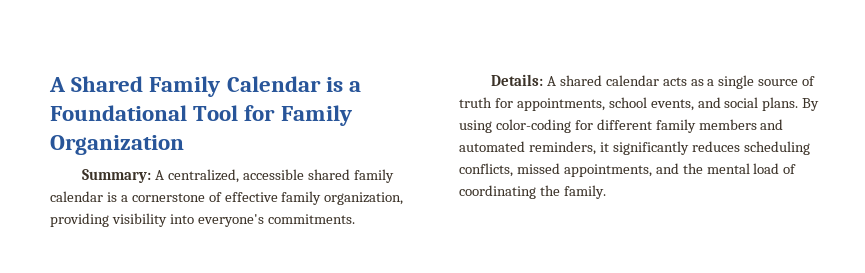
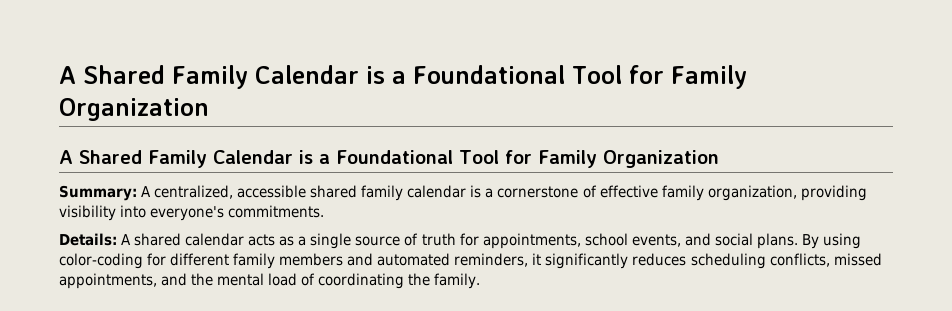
(184, 145) none -> [59,150,719,168] // A Shared Family Calendar is a Foundational Tool for Family Organization

